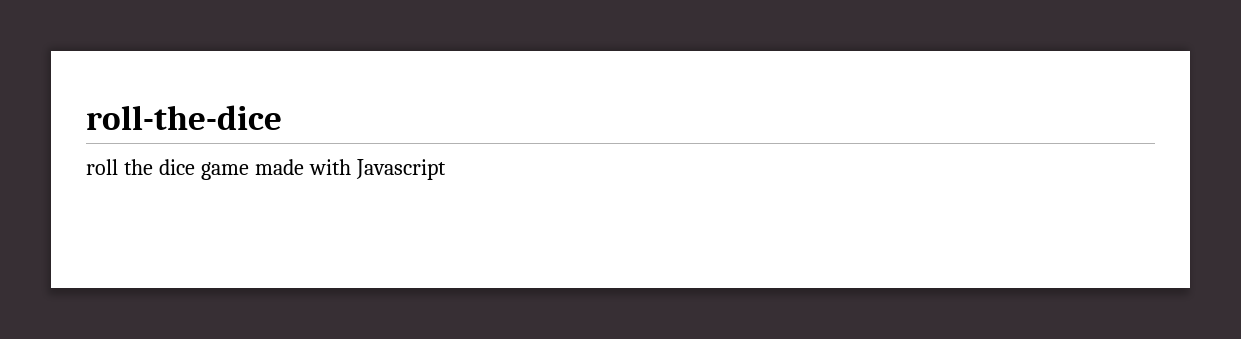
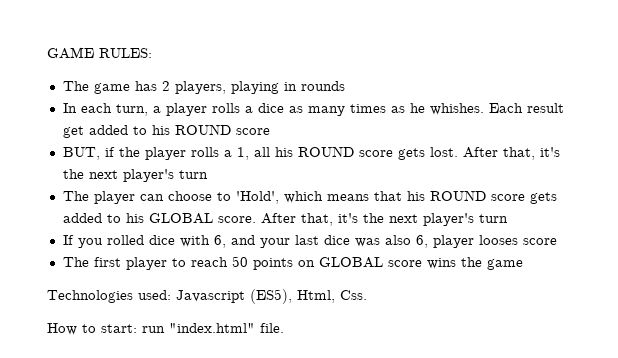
[86,105,282,130] [86,159,446,180] roll-the-dice // roll the dice game made with Javascript -> [47,47,152,59] [62,81,345,94] [62,103,564,116] [62,124,270,138] [62,146,560,160] [62,169,208,182] [62,190,557,204] [62,213,508,226] [62,235,557,248] [62,256,523,270] [47,289,367,304] [47,323,284,335] GAME RULES: // The game has 2 players, playing in rounds // In each turn, a player rolls a dice as many times as he whishes. Each result get added to his ROUND score // BUT, if the player rolls a 1, all his ROUND score gets lost. After that, it's the next player's turn // The player can choose to 'Hold', which means that his ROUND score gets added to his GLOBAL score. After that, it's the next player's turn // If you rolled dice with 6, and your last dice was also 6, player looses score // The first player to reach 50 points on GLOBAL score wins the game // Technologies used: Javascript (ES5), Html, Css. // How to start: run "index.html" file.

